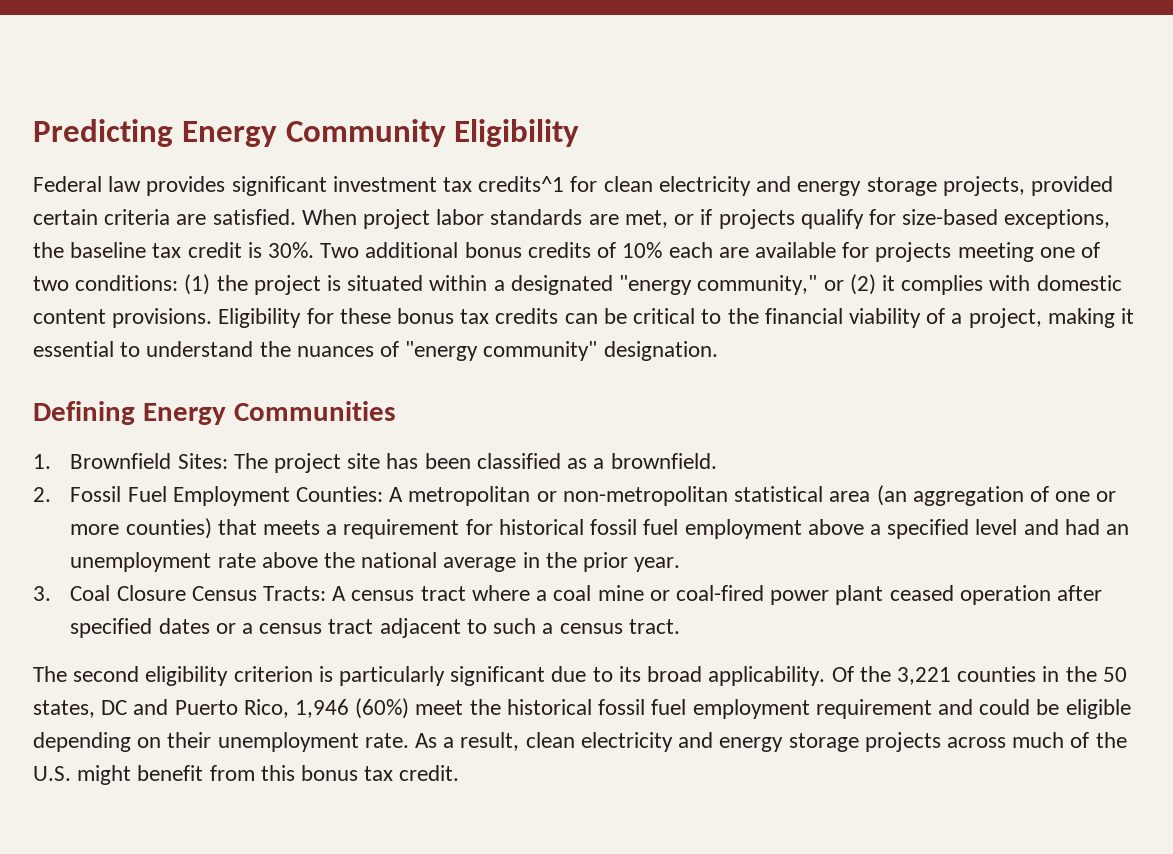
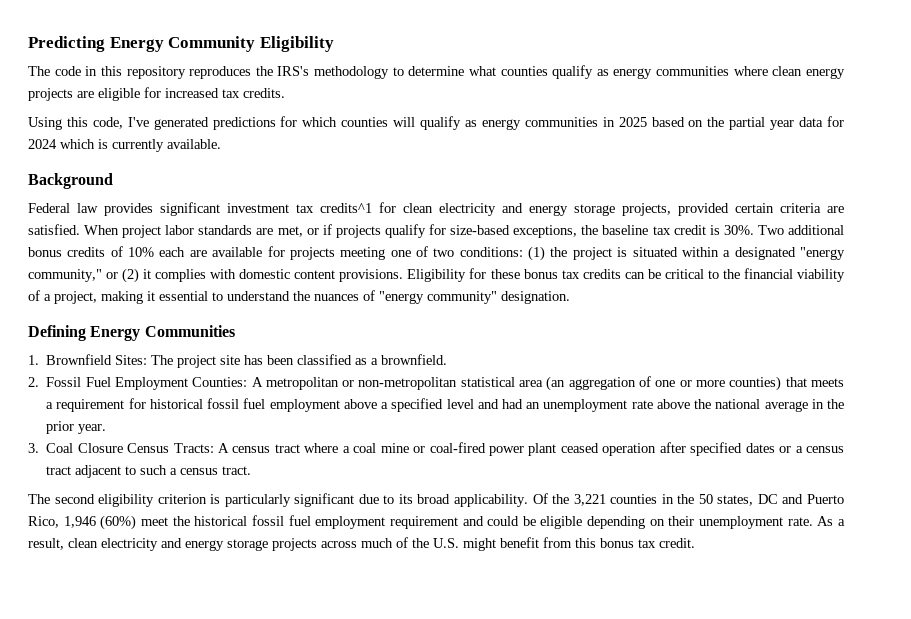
(580, 133) none -> [28,65,846,79] [28,87,285,101] [28,116,844,130] [28,139,221,152] [28,173,113,189] // The code in this repository reproduces the IRS's methodology to determine what counties qualify as energy communities where clean energy projects are eligible for increased tax credits. // Using this code, I've generated predictions for which counties will qualify as energy communities in 2025 based on the partial year data for 2024 which is currently available. // Background

